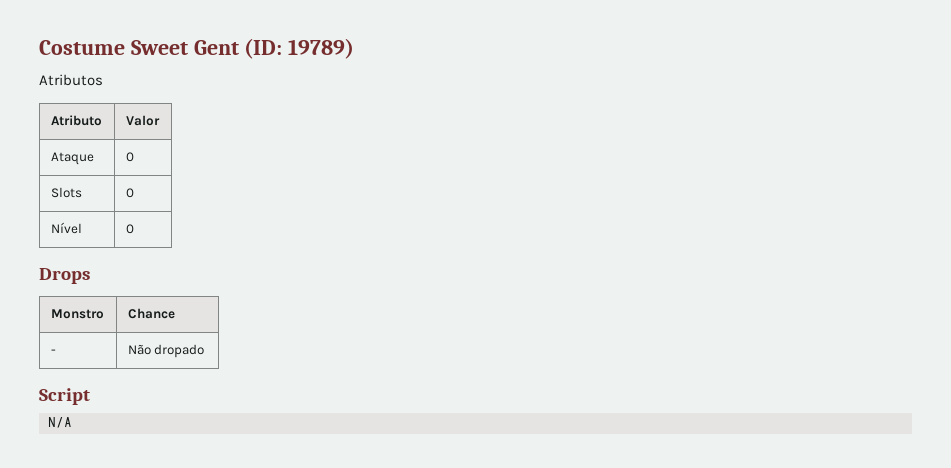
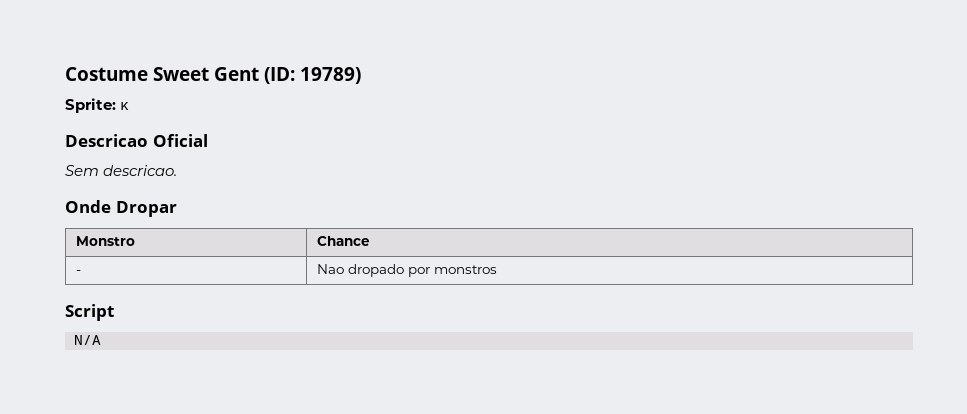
[39,74,103,86] [50,115,102,126] [125,115,160,126] [50,152,94,165] [125,152,134,162] [50,187,82,198] [125,188,134,198] [50,222,82,234] [125,224,134,234] [39,268,90,284] Atributos // Atributo | Valor // Ataque | 0 // Slots | 0 // Nível | 0 // Drops -> [65,98,130,113] [65,134,208,147] [65,165,178,176] [65,200,177,217] Sprite: ĸ // Descricao Oficial // Sem descricao. // Onde Dropar
[127,344,151,355] Não -> [316,264,344,274] Nao
(205, 351) none -> [407,265,497,277] por monstros

